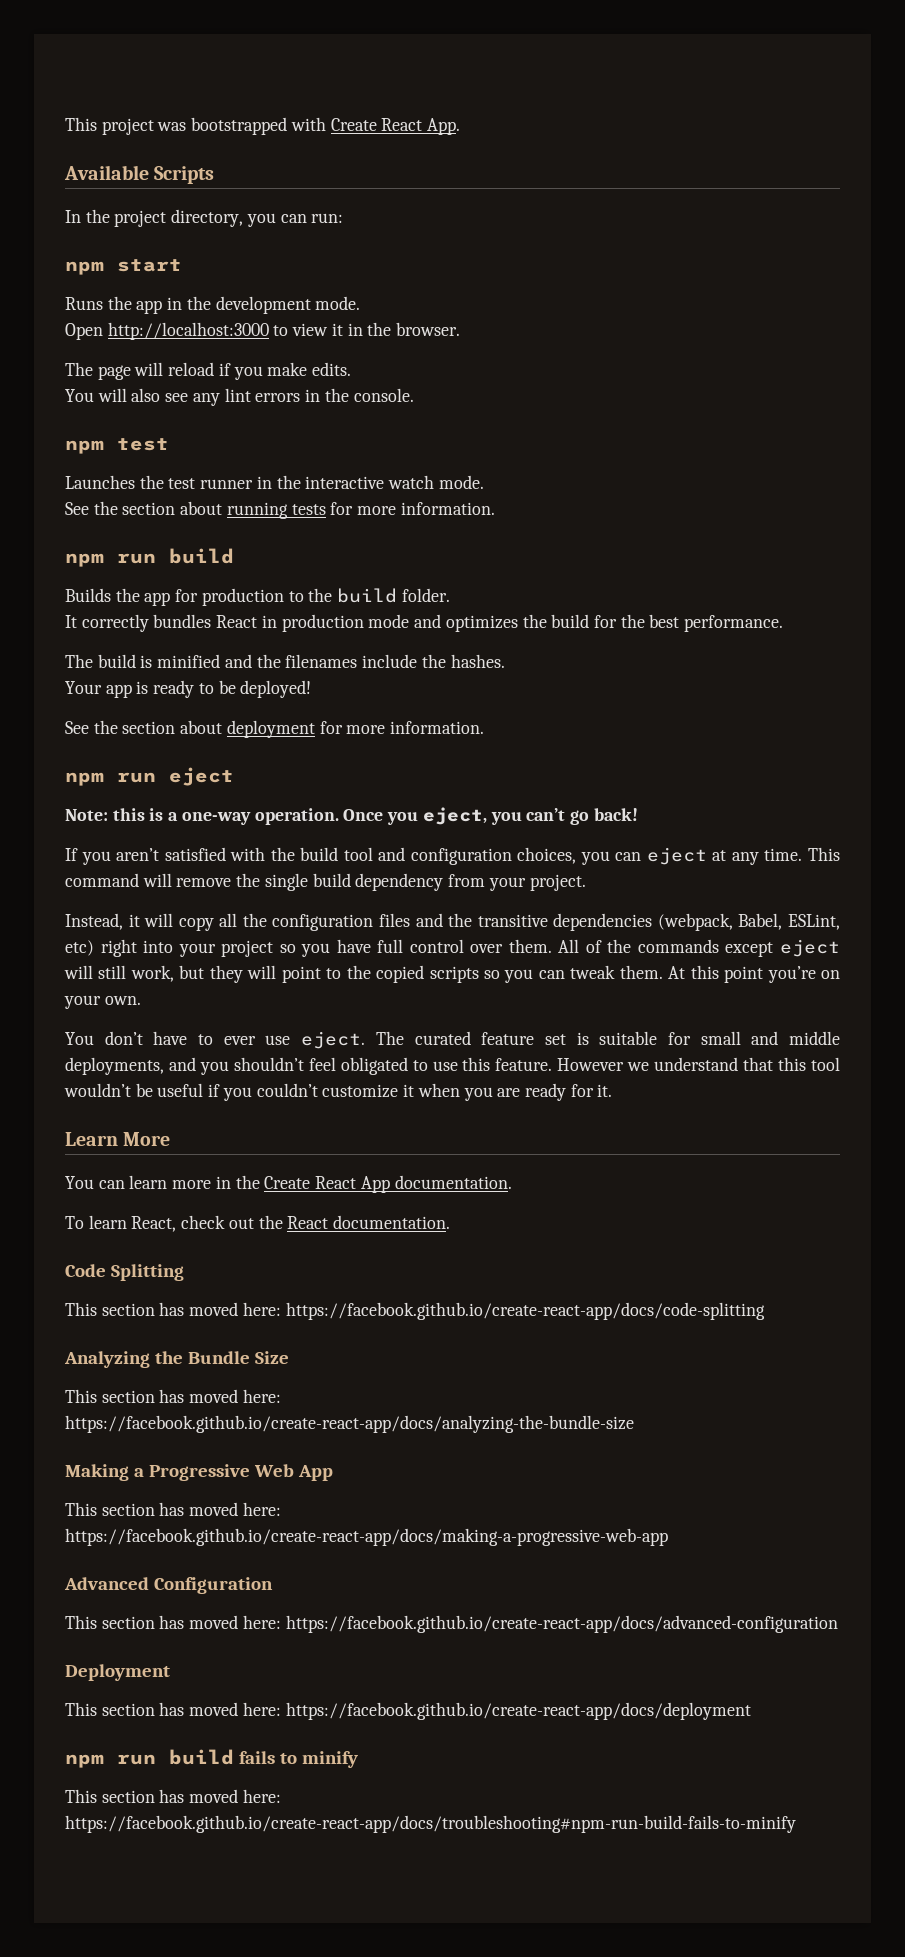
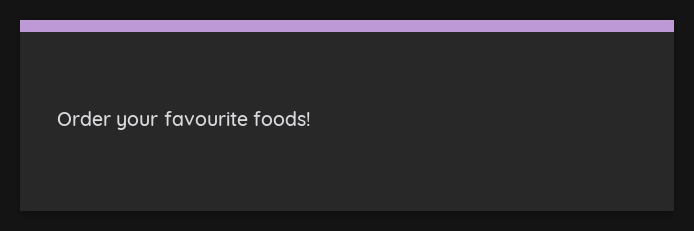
[65,117,461,135] [64,165,215,184] [65,209,344,227] [65,259,182,275] [65,296,361,314] [65,322,461,340] [65,362,352,380] [65,388,414,406] [65,438,169,454] [65,475,484,489] [65,501,495,519] [65,548,234,567] [65,588,450,606] [65,614,784,632] [65,654,505,668] [65,680,312,698] [65,720,485,738] [65,767,234,786] [65,807,638,825] [65,847,840,865] [65,873,586,891] [65,913,840,931] [65,939,840,957] [64,965,841,983] [64,995,141,1009] [65,1031,840,1049] [65,1057,840,1075] [64,1083,613,1101] [65,1132,171,1146] [65,1175,512,1193] [65,1215,451,1232] [65,1264,184,1281] [65,1302,765,1320] [64,1351,289,1368] [65,1389,281,1403] [65,1415,634,1433] [65,1464,333,1481] [65,1502,281,1516] [65,1528,668,1546] [64,1577,273,1594] [65,1615,838,1633] [65,1664,170,1681] [65,1702,751,1720] [65,1749,358,1768] [65,1789,281,1803] [65,1815,796,1833] This project was bootstrapped with Create React App. // Available Scripts // In the project directory, you can run: // npm start // Runs the app in the development mode. // Open http://localhost:3000 to view it in the browser. // The page will reload if you make edits. // You will also see any lint errors in the console. // npm test // Launches the test runner in the interactive watch mode. // See the section about running tests for more information. // npm run build // Builds the app for production to the build folder. // It correctly bundles React in production mode and optimizes the build for the best performance. // The build is minified and the filenames include the hashes. // Your app is ready to be deployed! // See the section about deployment for more information. // npm run eject // Note: this is a one-way operation. Once you eject, you can’t go back! // If you aren’t satisfied with the build tool and configuration choices, you can eject at any time. This command will remove the single build dependency from your project. // Instead, it will copy all the configuration files and the transitive dependencies (webpack, Babel, ESLint, etc) right into your project so you have full control over them. All of the commands except eject will still work, but they will point to the copied scripts so you can tweak them. At this point you’re on your own. // You don’t have to ever use eject. The curated feature set is suitable for small and middle deployments, and you shouldn’t feel obligated to use this feature. However we understand that this tool wouldn’t be useful if you couldn’t customize it when you are ready for it. // Learn More // You can learn more in the Create React App documentation. // To learn React, check out the React documentation. // Code Splitting // This section has moved here: https://facebook.github.io/create-react-app/docs/code-splitting // Analyzing the Bundle Size // This section has moved here: https://facebook.github.io/create-react-app/docs/analyzing-the-bundle-size // Making a Progressive Web App // This section has moved here: https://facebook.github.io/create-react-app/docs/making-a-progressive-web-app // Advanced Configuration // This section has moved here: https://facebook.github.io/create-react-app/docs/advanced-configuration // Deployment // This section has moved here: https://facebook.github.io/create-react-app/docs/deployment // npm run build fails to minify // This section has moved here: https://facebook.github.io/create-react-app/docs/troubleshooting#npm-run-build-fails-to-minify -> [57,111,311,130] Order your favourite foods!

